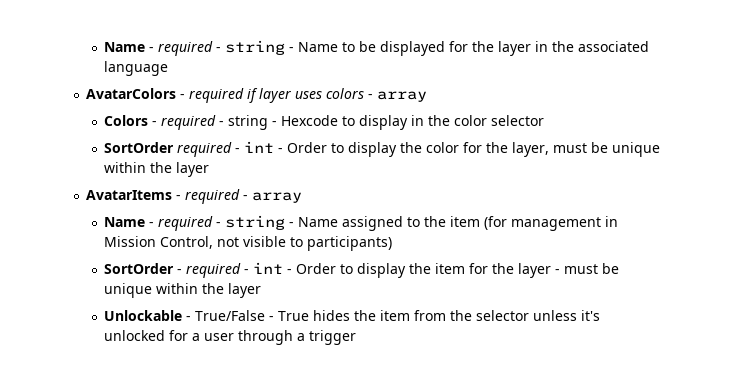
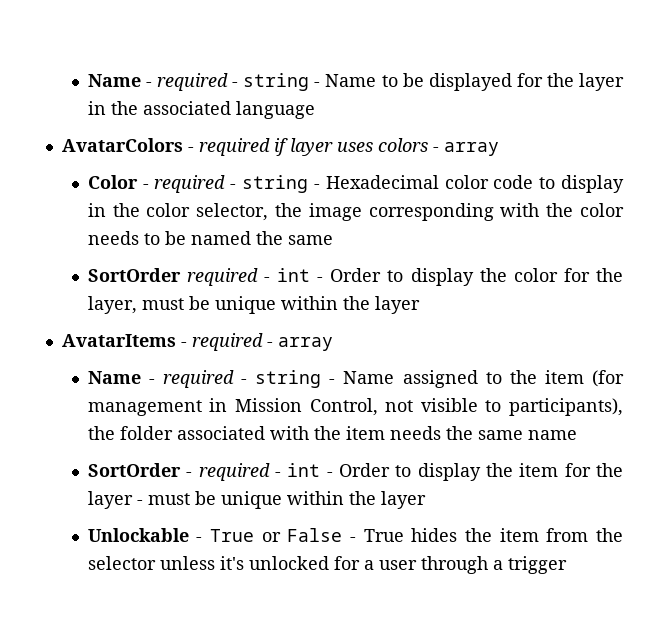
[104,115,339,130] Colors - required - string - Hexcode -> [87,175,534,193] Color - required - string - Hexadecimal color code
[491,115,545,126] selector -> [196,203,625,221] [87,231,333,245] selector, the image corresponding with the color needs to be named the same
[307,236,393,251] participants) -> [509,398,623,416] [87,426,577,440] participants), the folder associated with the item needs the same name
[195,310,266,321] True/False -> [210,528,343,542] True or False

